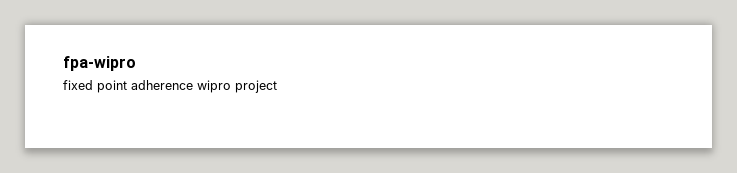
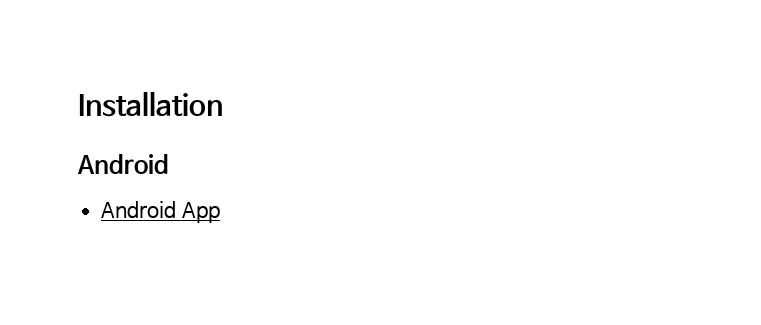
[63,56,136,71] [63,80,277,93] fpa-wipro // fixed point adherence wipro project -> [78,91,223,117] [77,154,169,174] [101,201,220,223] Installation // Android // Android App

